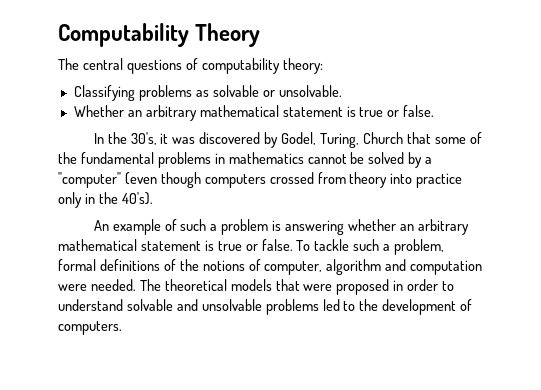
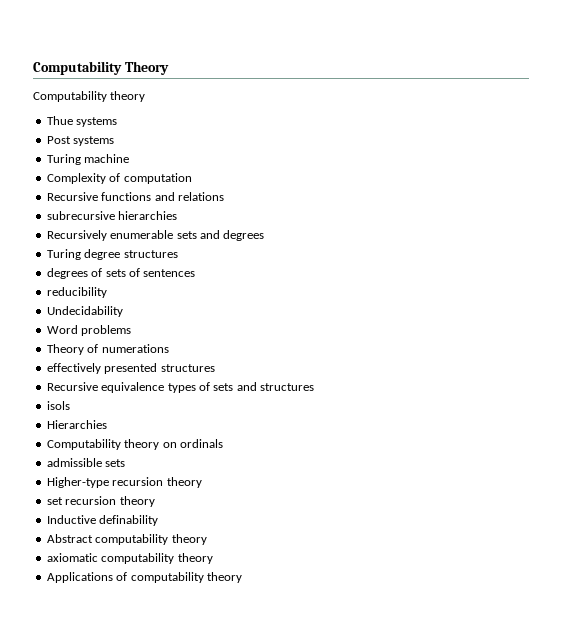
[58,58,323,74] [73,85,342,101] [73,105,435,121] [93,132,482,148] [58,152,433,168] [58,172,463,188] [58,192,153,208] [93,219,469,235] [58,239,445,255] [58,259,483,275] [58,279,455,295] [58,299,473,315] [58,321,122,335] The central questions of computability theory: // Classifying problems as solvable or unsolvable. // Whether an arbitrary mathematical statement is true or false. // In the 30's, it was discovered by Godel, Turing, Church that some of the fundamental problems in mathematics cannot be solved by a "computer" (even though computers crossed from theory into practice only in the 40's). // An example of such a problem is answering whether an arbitrary mathematical statement is true or false. To tackle such a problem, formal definitions of the notions of computer, algorithm and computation were needed. The theoretical models that were proposed in order to understand solvable and unsolvable problems led to the development of computers. -> [33,91,146,102] [46,116,118,127] [46,136,115,146] [46,154,130,165] [46,173,192,184] [46,192,224,201] [46,211,178,220] [46,230,265,241] [46,249,178,260] [46,268,196,279] [46,287,107,298] [46,306,123,317] [46,325,132,336] [46,344,169,355] [46,363,215,374] [46,382,314,393] [46,401,70,410] [46,420,107,429] [46,439,223,450] [46,458,126,467] [46,477,202,488] [46,496,155,507] [46,515,159,526] [46,534,207,545] [46,553,213,564] [46,572,242,583] Computability theory // Thue systems // Post systems // Turing machine // Complexity of computation // Recursive functions and relations // subrecursive hierarchies // Recursively enumerable sets and degrees // Turing degree structures // degrees of sets of sentences // reducibility // Undecidability // Word problems // Theory of numerations // effectively presented structures // Recursive equivalence types of sets and structures // isols // Hierarchies // Computability theory on ordinals // admissible sets // Higher-type recursion theory // set recursion theory // Inductive definability // Abstract computability theory // axiomatic computability theory // Applications of computability theory

